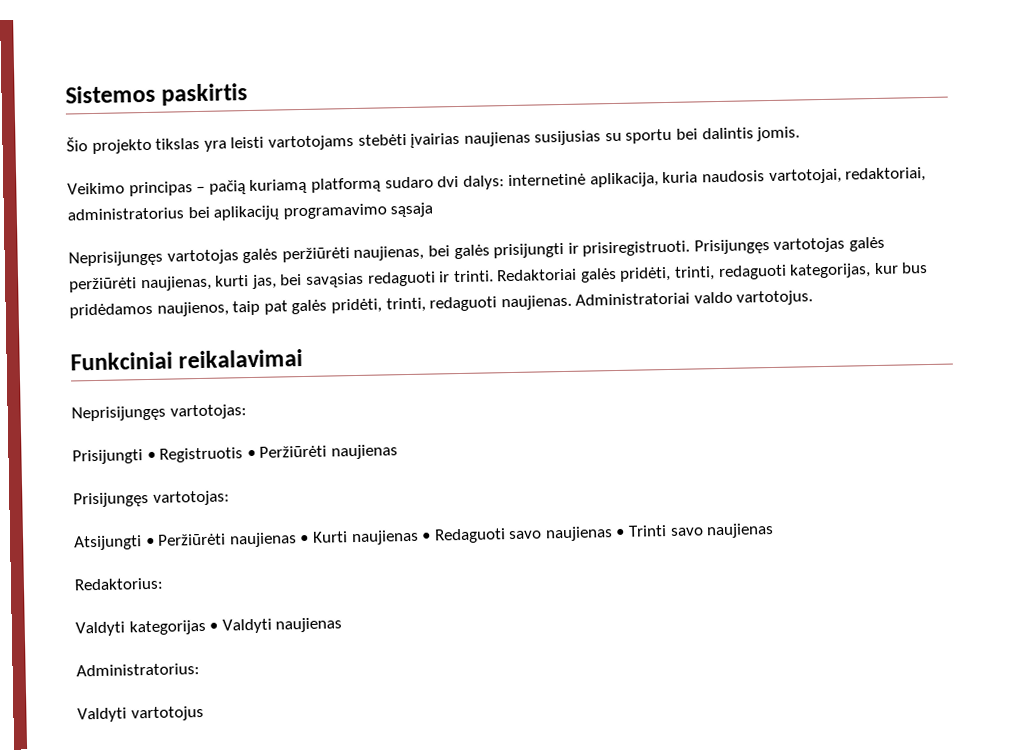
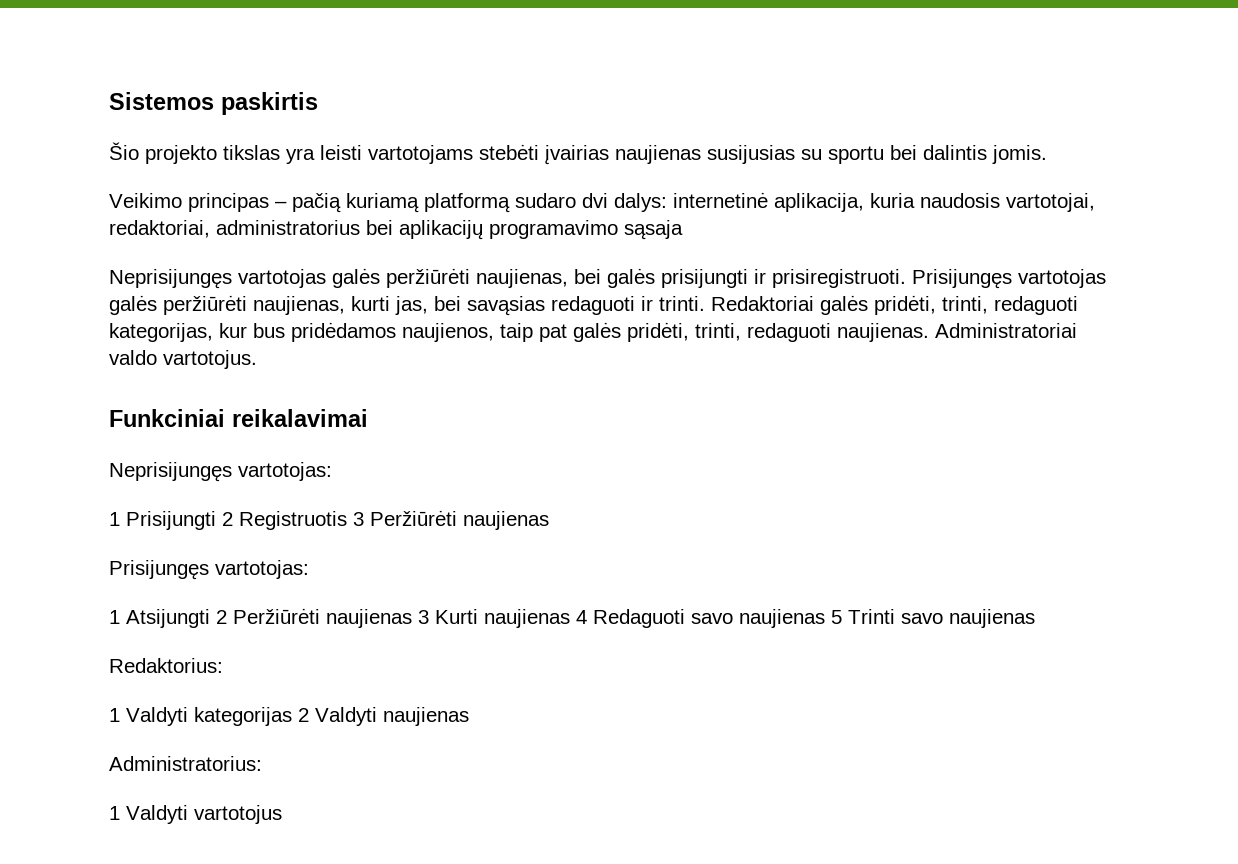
[72,447,256,465] Prisijungti • Registruotis • -> [109,511,364,530] 1 Prisijungti 2 Registruotis 3
[74,532,310,551] Atsijungti • Peržiūrėti naujienas • -> [109,608,429,628] 1 Atsijungti 2 Peržiūrėti naujienas 3
[422,532,432,541] • -> [576,610,587,624] 4
[615,528,626,538] • -> [831,610,842,624] 5
(164, 584) none -> [109,708,120,722] 1
[209,622,219,631] • -> [298,708,309,722] 2
(200, 670) none -> [109,806,120,820] 1

